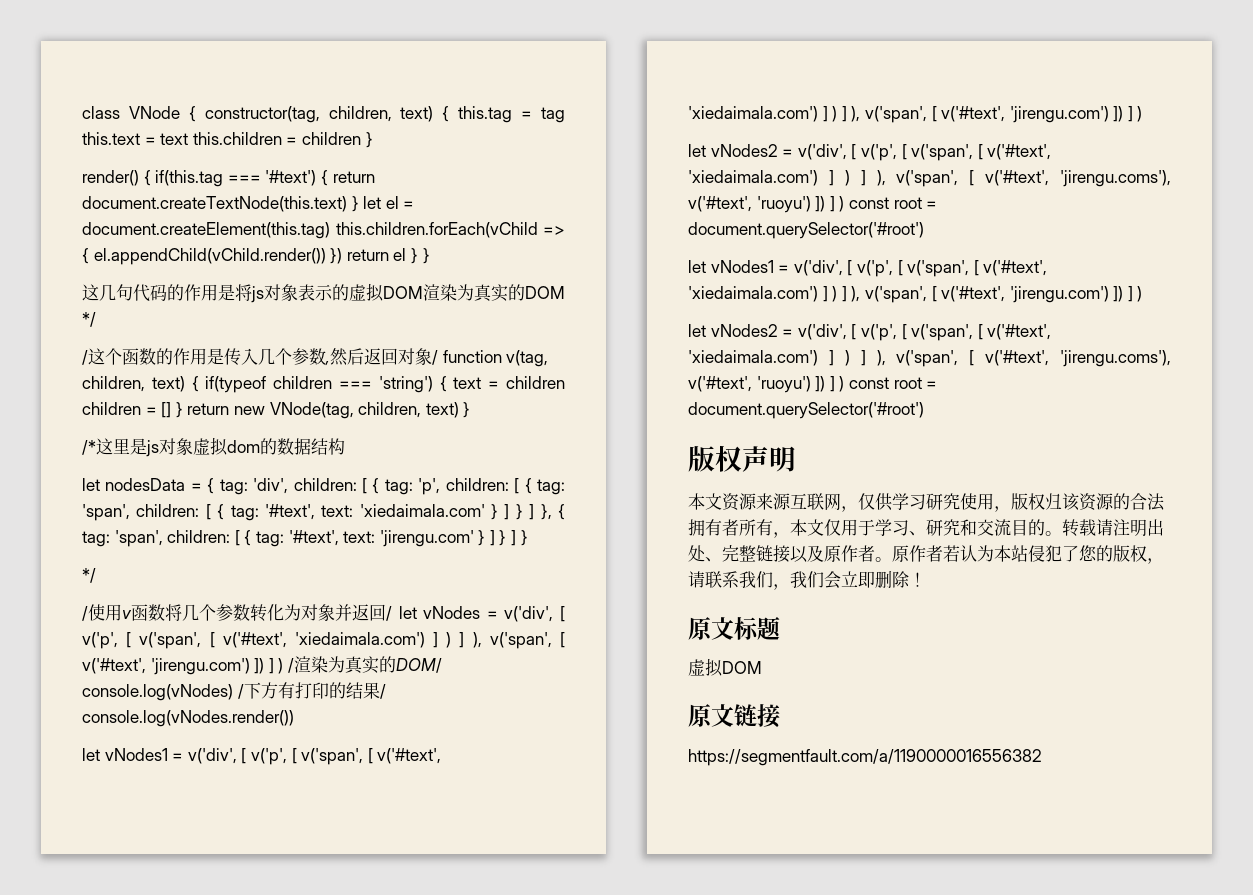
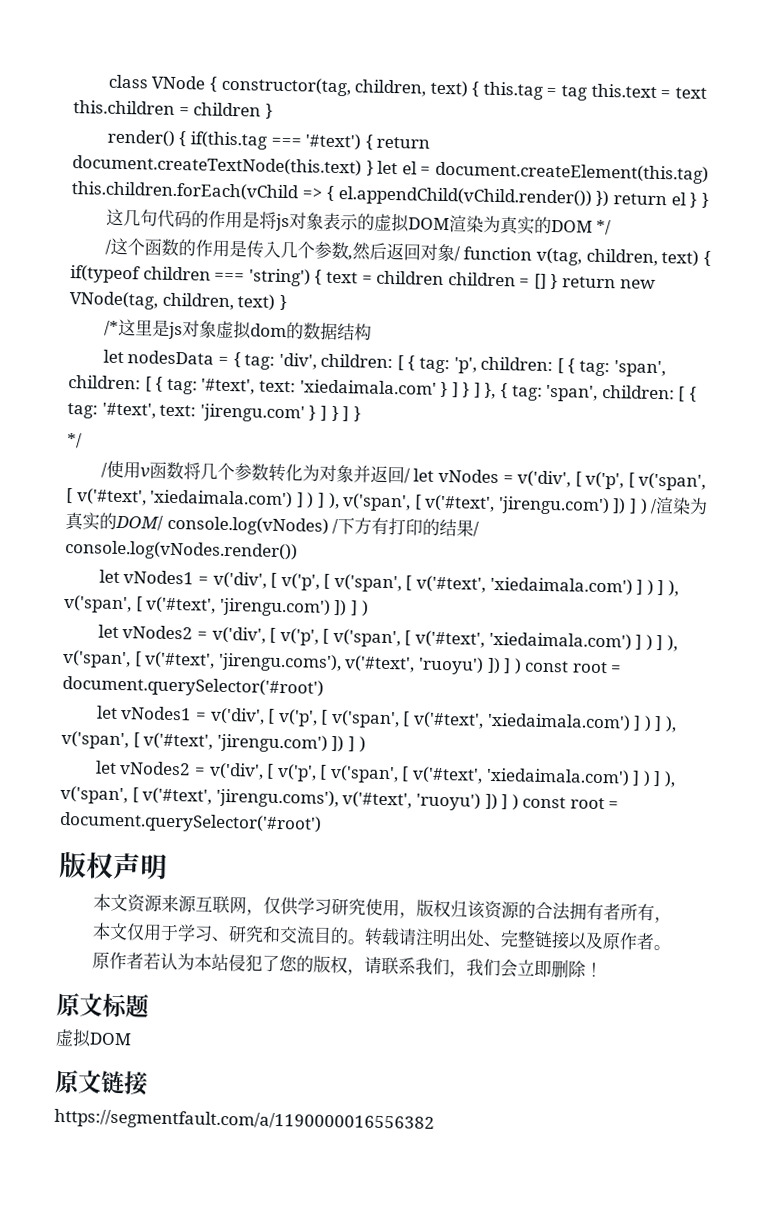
(790, 535) none -> (672, 920) //
(892, 559) none -> (671, 948) //

